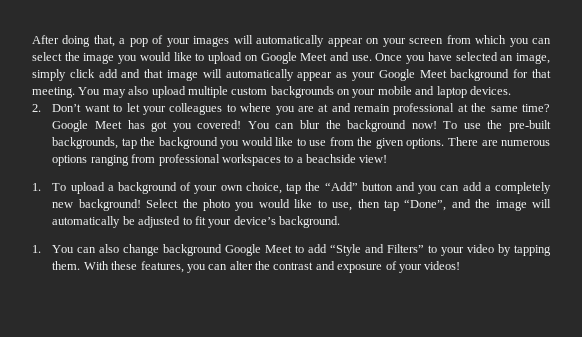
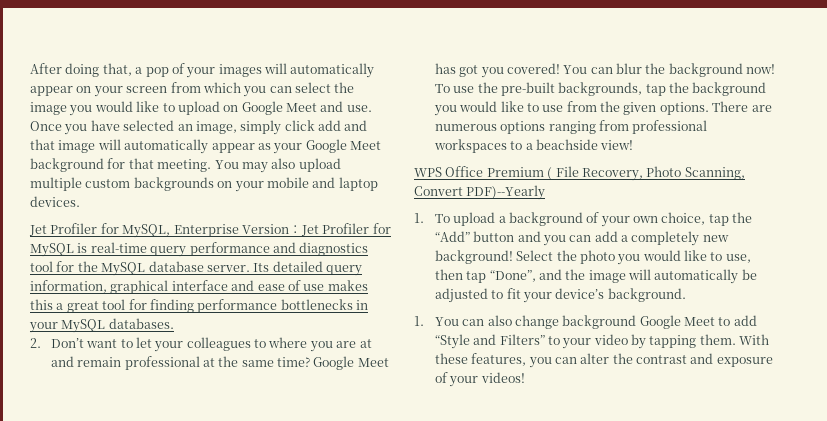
(511, 90) none -> [29,223,391,238] [30,242,369,257] [30,261,362,276] [30,280,368,294] [30,299,368,313] [29,318,174,333] // Jet Profiler for MySQL, Enterprise Version：Jet Profiler for MySQL is real-time query performance and diagnostics tool for the MySQL database server. Its detailed query information, graphical interface and ease of use makes this a great tool for finding performance bottlenecks in your MySQL databases.
(388, 159) none -> [414,166,745,181] [414,185,546,200] // WPS Office Premium ( File Recovery, Photo Scanning, Convert PDF)--Yearly

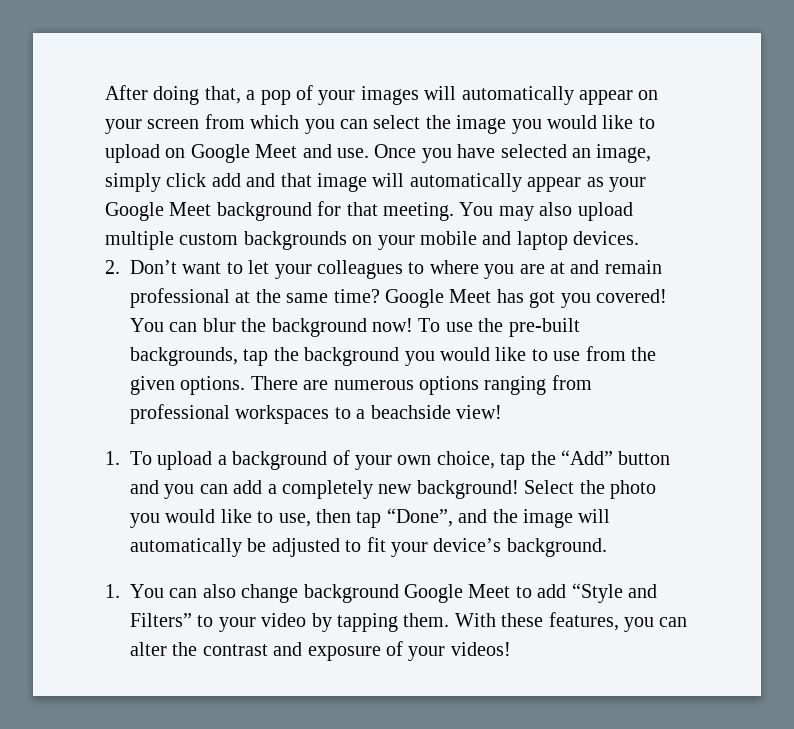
[29,223,391,238] [30,242,369,257] [30,261,362,276] [30,280,368,294] [30,299,368,313] [29,318,174,333] // Jet Profiler for MySQL, Enterprise Version：Jet Profiler for MySQL is real-time query performance and diagnostics tool for the MySQL database server. Its detailed query information, graphical interface and ease of use makes this a great tool for finding performance bottlenecks in your MySQL databases. -> (640, 238) none
[414,166,745,181] [414,185,546,200] // WPS Office Premium ( File Recovery, Photo Scanning, Convert PDF)--Yearly -> (502, 412) none

